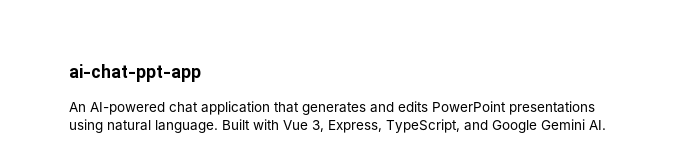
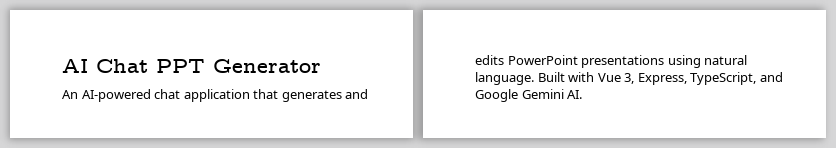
[69,64,201,82] ai-chat-ppt-app -> [62,59,321,73] AI Chat PPT Generator

